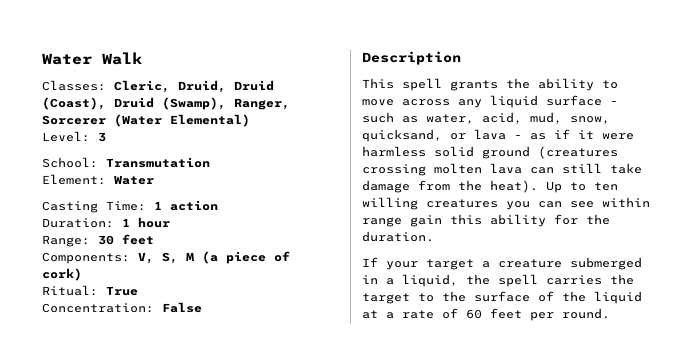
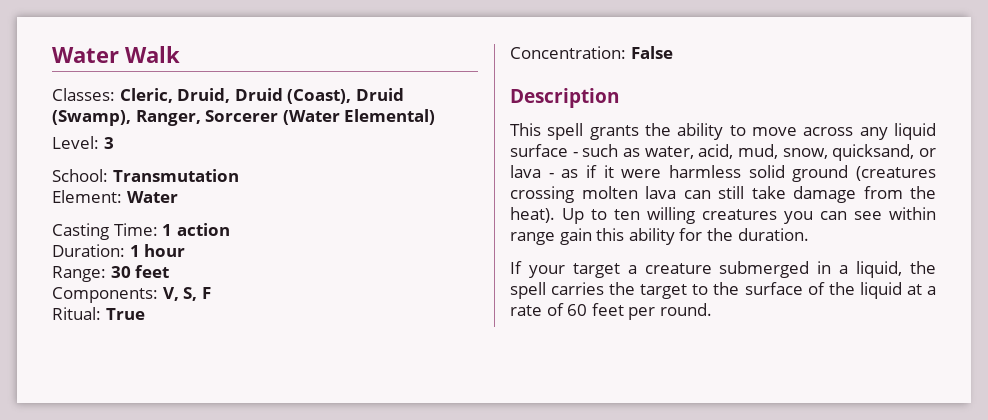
[186,251,290,264] [42,268,82,281] M (a piece of cork) -> [201,287,211,299] F

